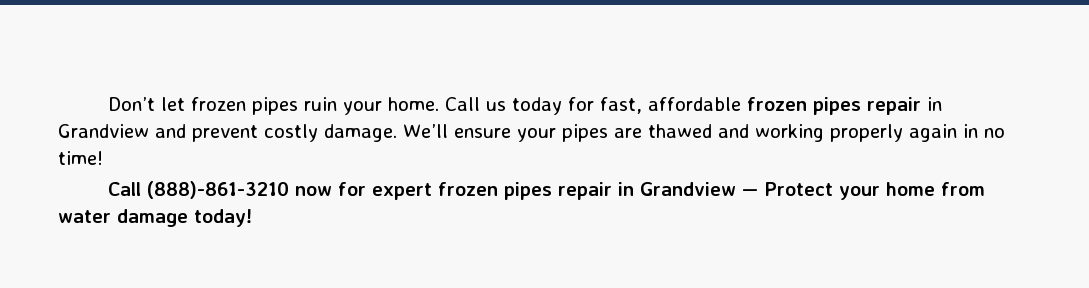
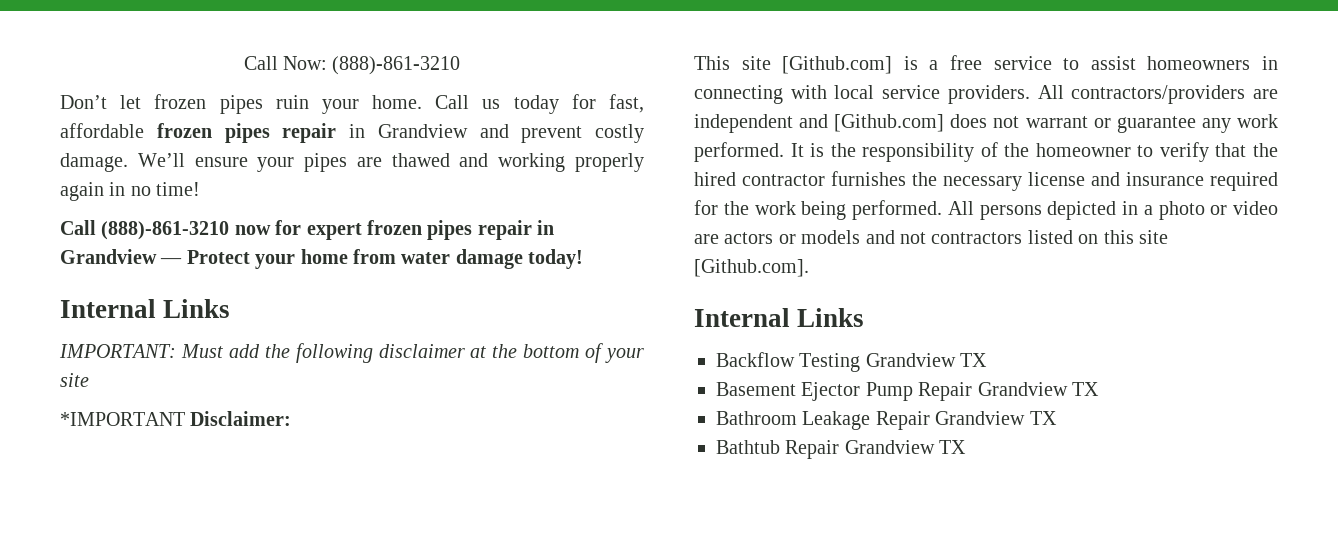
(107, 104) none -> [243,56,461,75] Call Now: (888)-861-3210 //
(252, 218) none -> [60,299,231,318] [59,343,644,363] [60,373,89,387] [60,411,292,426] [694,55,1278,74] [694,85,1278,104] [694,114,1278,133] [694,142,1278,162] [694,171,1278,191] [694,200,1278,220] [694,230,1168,244] [694,259,809,277] [694,308,865,327] [716,352,988,372] [716,382,1099,401] [716,411,1057,430] [716,440,967,459] // Internal Links // IMPORTANT: Must add the following disclaimer at the bottom of your site // *IMPORTANT Disclaimer: // This site [Github.com] is a free service to assist homeowners in connecting with local service providers. All contractors/providers are independent and [Github.com] does not warrant or guarantee any work performed. It is the responsibility of the homeowner to verify that the hired contractor furnishes the necessary license and insurance required for the work being performed. All persons depicted in a photo or video are actors or models and not contractors listed on this site [Github.com]. // Internal Links // Backflow Testing Grandview TX // Basement Ejector Pump Repair Grandview TX // Bathroom Leakage Repair Grandview TX // Bathtub Repair Grandview TX

